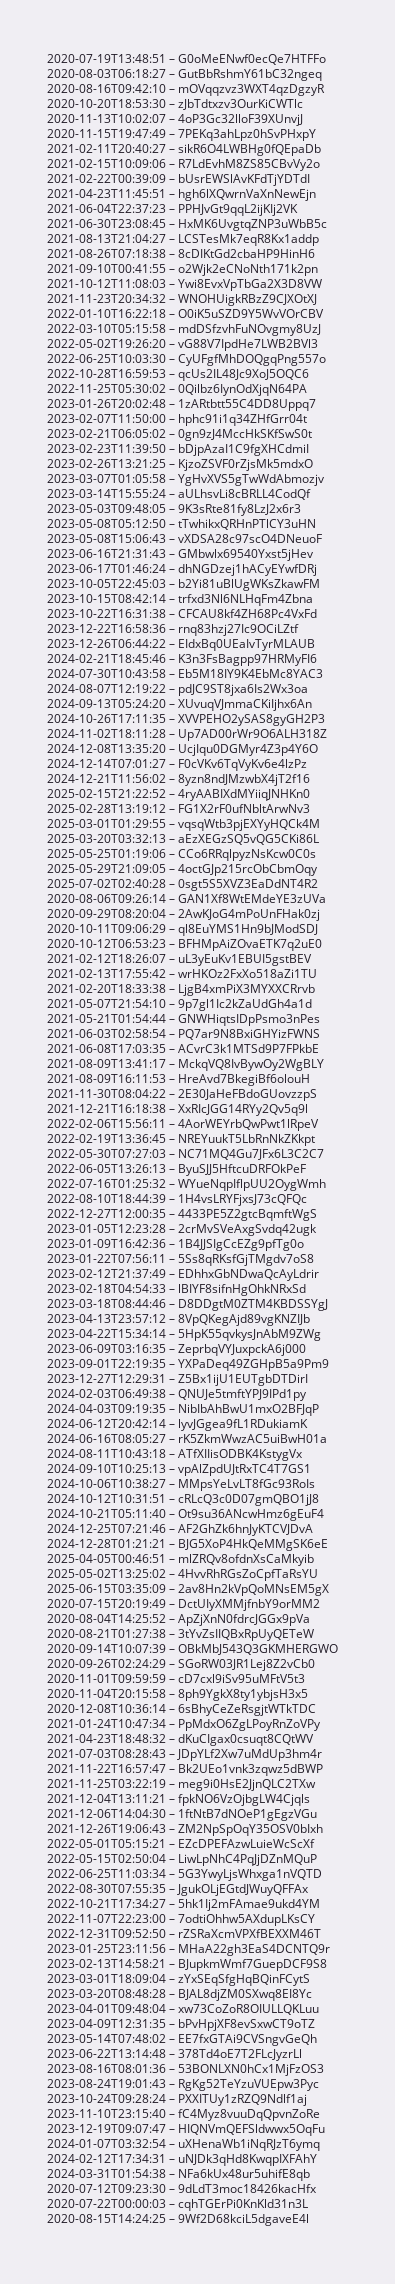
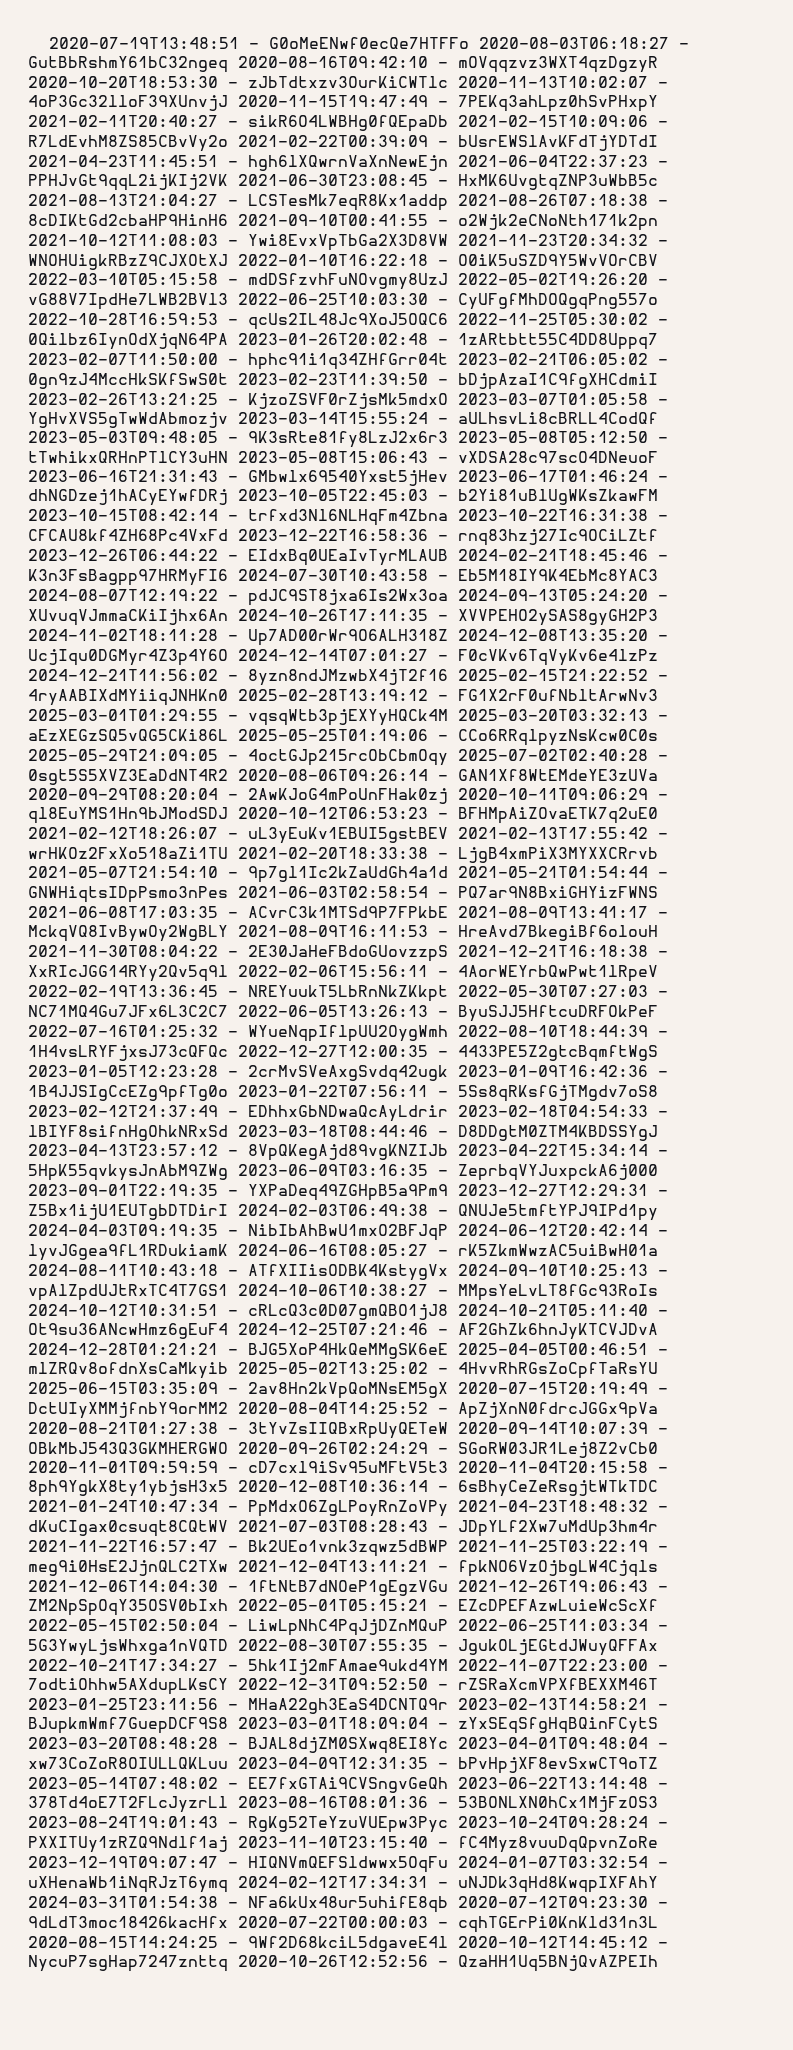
(310, 2220) none -> [458,1936,668,1948] [28,1955,658,1972] 2020-10-12T14:45:12 – NycuP7sgHap7247znttq 2020-10-26T12:52:56 – QzaHH1Uq5BNjQvAZPEIh

